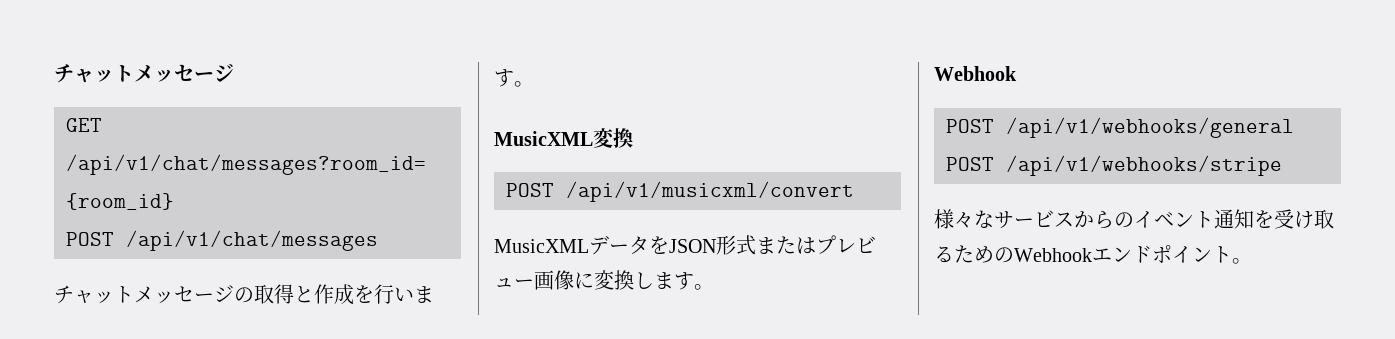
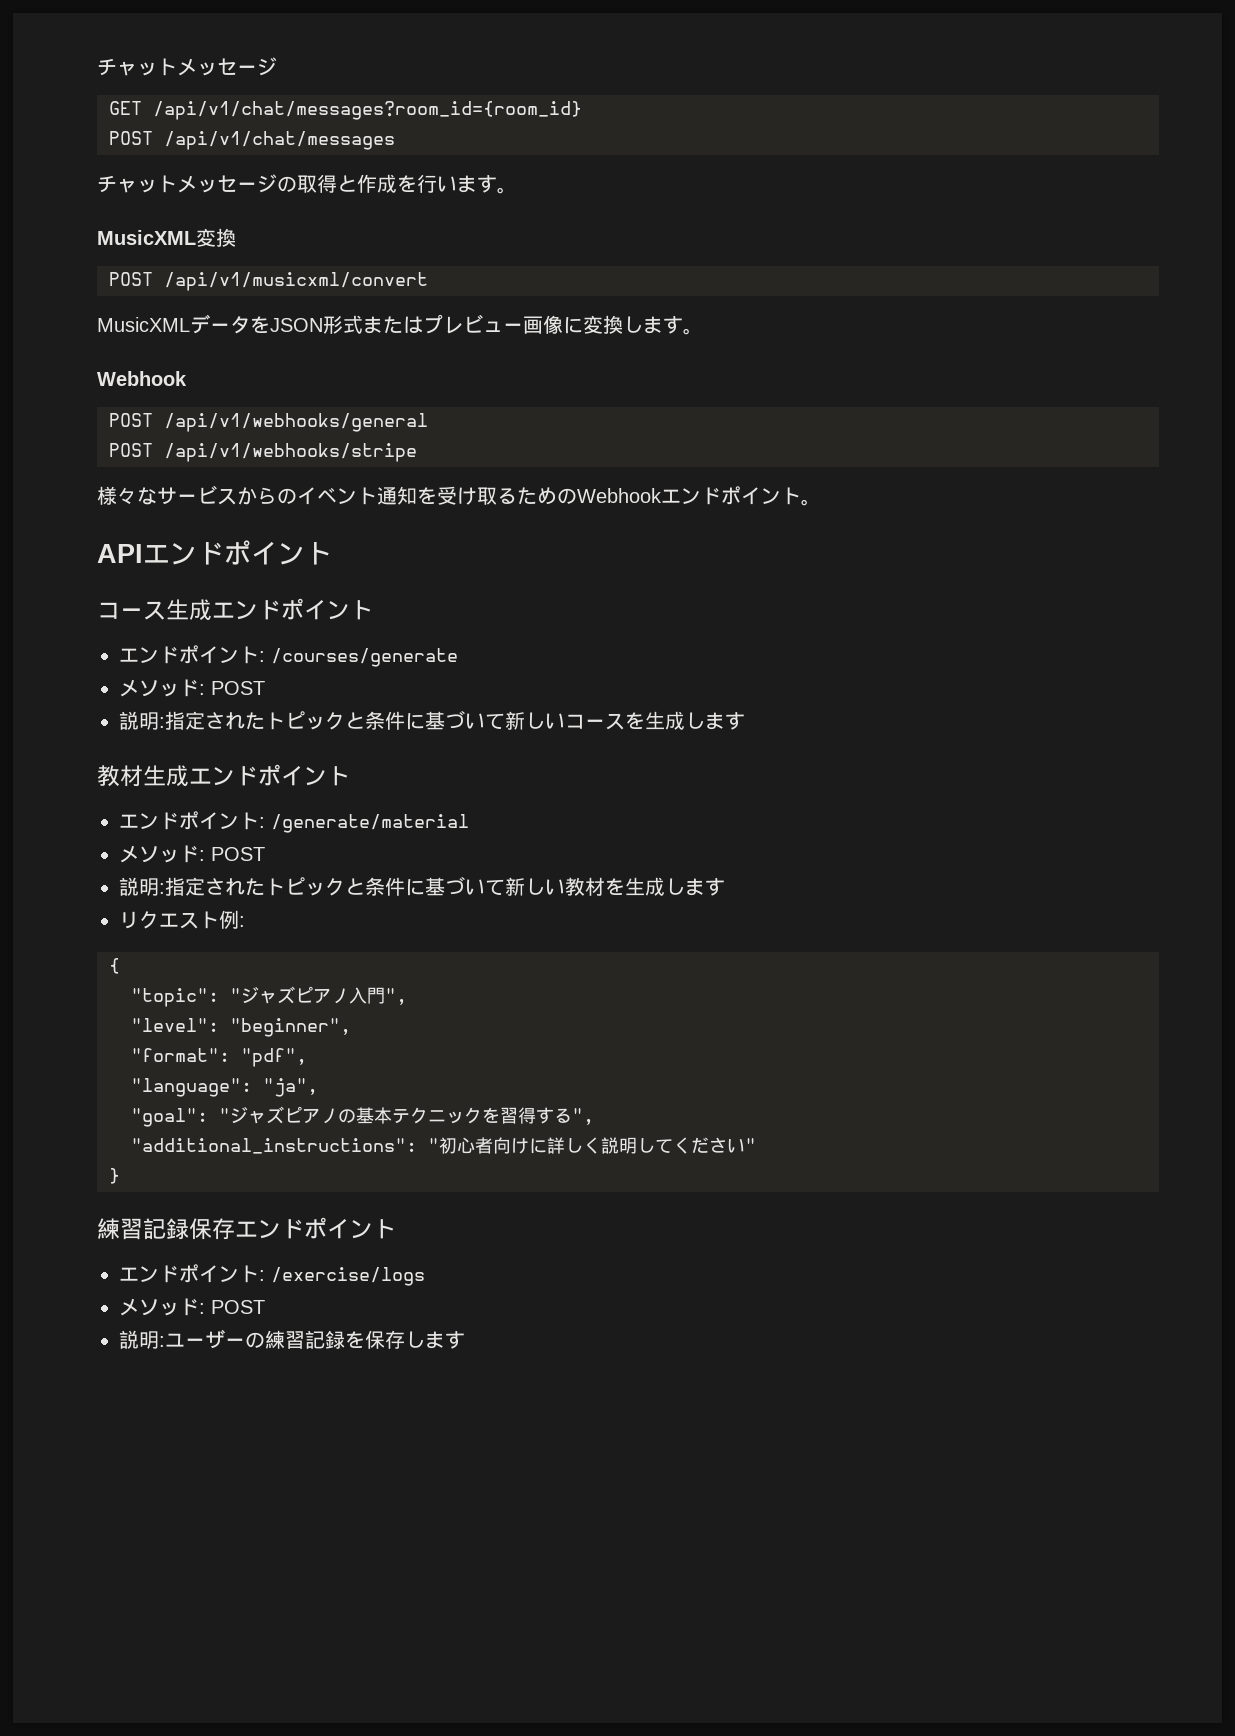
(1252, 261) none -> [97,540,332,565] [97,598,373,621] [119,645,458,667] [119,679,265,697] [119,710,745,730] [97,764,350,787] [119,811,469,833] [119,845,265,863] [119,876,725,896] [119,910,245,929] [109,958,120,974] [131,986,407,1007] [131,1018,351,1037] [131,1048,307,1067] [131,1078,318,1097] [131,1106,594,1127] [131,1137,756,1154] [109,1168,120,1184] [97,1217,396,1240] [119,1264,425,1286] [119,1298,265,1316] [119,1329,465,1349] // APIエンドポイント // コース生成エンドポイント // エンドポイント: /courses/generate // メソッド: POST // 説明:指定されたトピックと条件に基づいて新しいコースを生成します // 教材生成エンドポイント // エンドポイント: /generate/material // メソッド: POST // 説明:指定されたトピックと条件に基づいて新しい教材を生成します // リクエスト例: // { // "topic": "ジャズピアノ入門", // "level": "beginner", // "format": "pdf", // "language": "ja", // "goal": "ジャズピアノの基本テクニックを習得する", // "additional_instructions": "初心者向けに詳しく説明してください" // } // 練習記録保存エンドポイント // エンドポイント: /exercise/logs // メソッド: POST // 説明:ユーザーの練習記録を保存します

